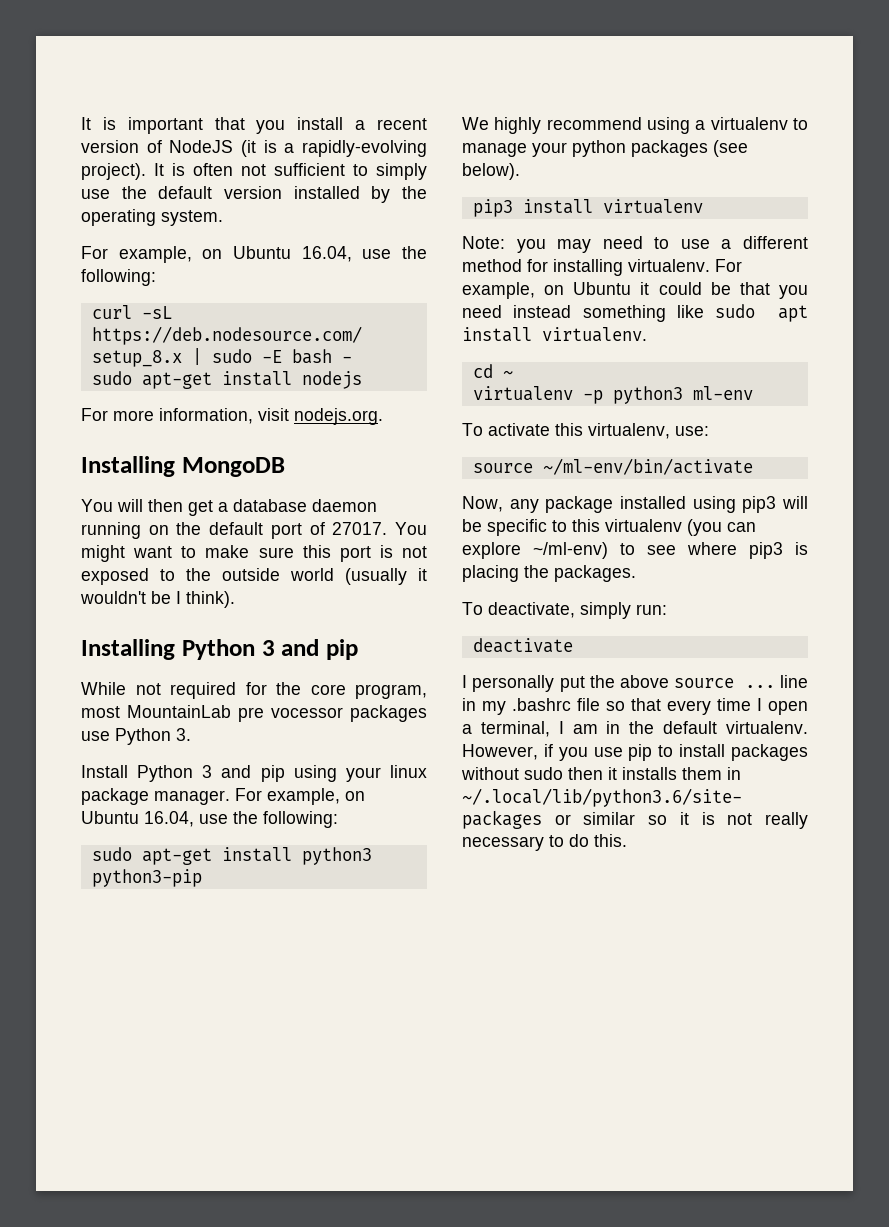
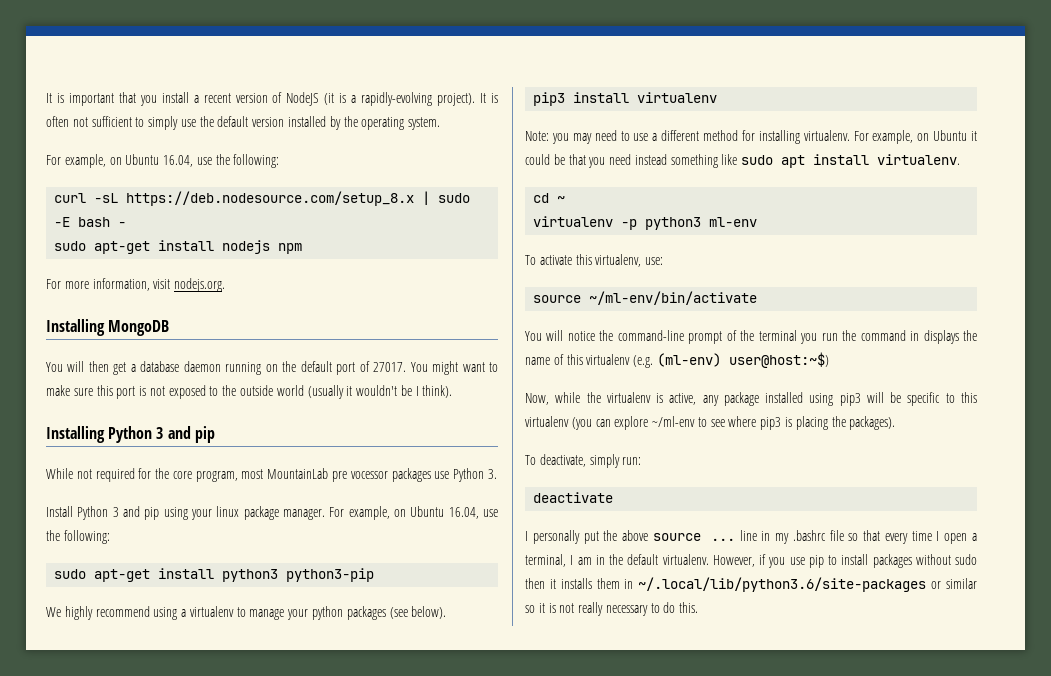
(362, 380) none -> [278,243,303,254] npm
[462,496,503,512] Now, -> [525,330,977,344] [525,352,829,368] [525,392,697,405] You will notice the command-line prompt of the terminal you run the command in displays the name of this virtualenv (e.g. (ml-env) user@host:~$) // Now, while the virtualenv is active,
[533,542,608,559] ~/ml-env) -> [652,416,696,427] ~/ml-env
[554,565,636,582] packages. -> [849,416,896,430] packages).

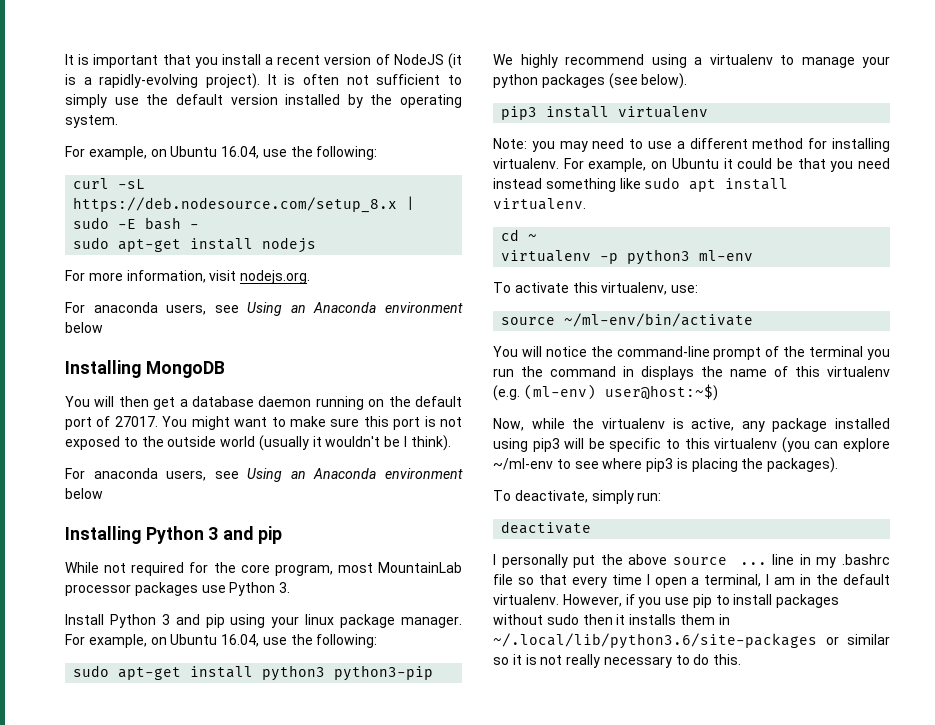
[278,243,303,254] npm -> (317, 245) none
(226, 285) none -> [65,302,463,316] [65,322,103,333] // For anaconda users, see Using an Anaconda environment below
(453, 391) none -> [65,468,463,482] [65,488,103,499] // For anaconda users, see Using an Anaconda environment below
[332,471,388,482] pre vocessor -> [65,584,131,596] processor

